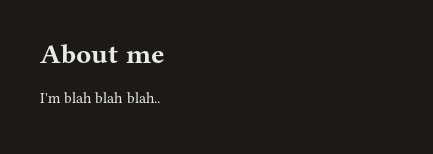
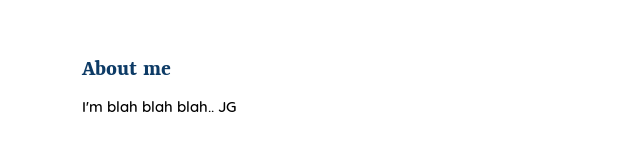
(160, 98) none -> [218,102,237,112] JG

